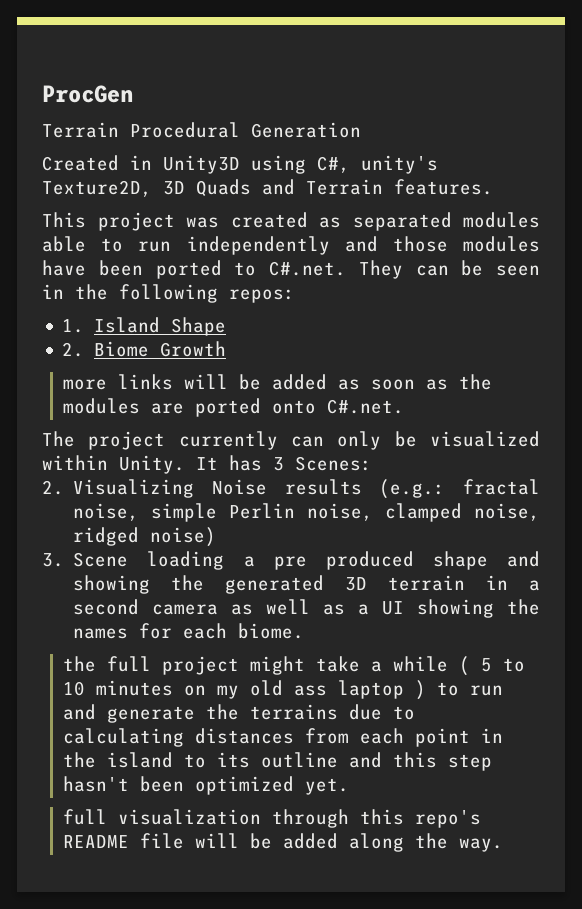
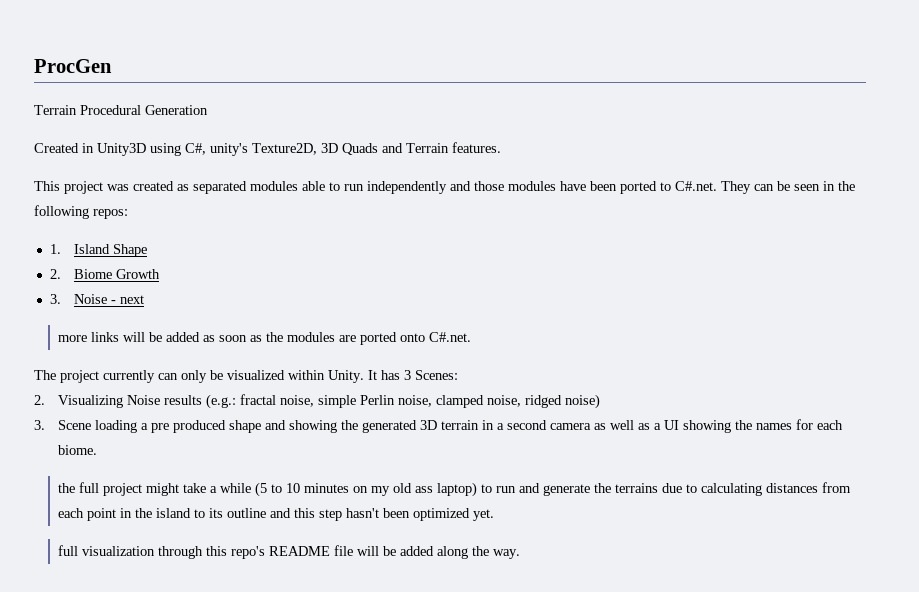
(226, 349) none -> [49,294,144,304] // 3. Noise - next
[459,656,493,676] ( 5 -> [254,482,267,497] (5
[338,680,427,700] laptop ) -> [436,482,477,497] laptop)

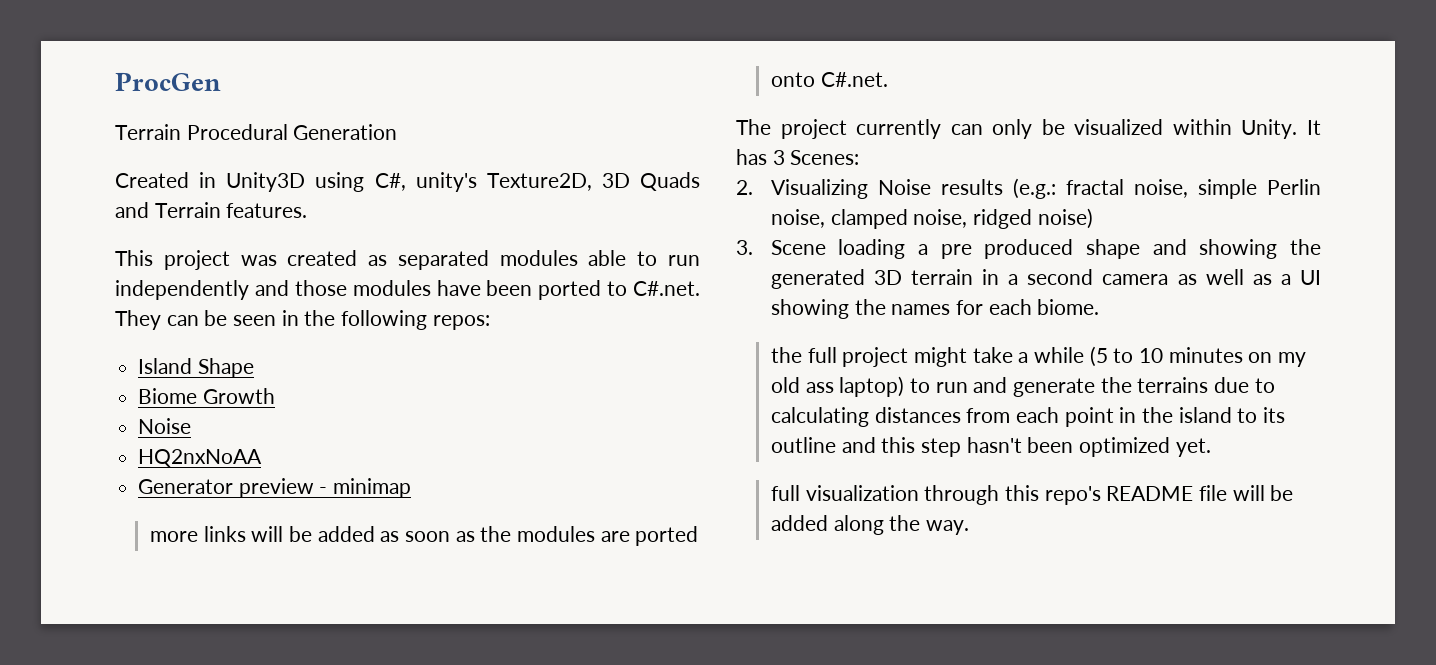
[49,244,61,254] 1. -> (490, 322) none
[49,269,61,279] 2. -> (254, 368) none
[49,294,144,304] 3. Noise - next -> [138,418,192,434] [138,449,263,467] [138,478,412,498] Noise // HQ2nxNoAA // Generator preview - minimap

